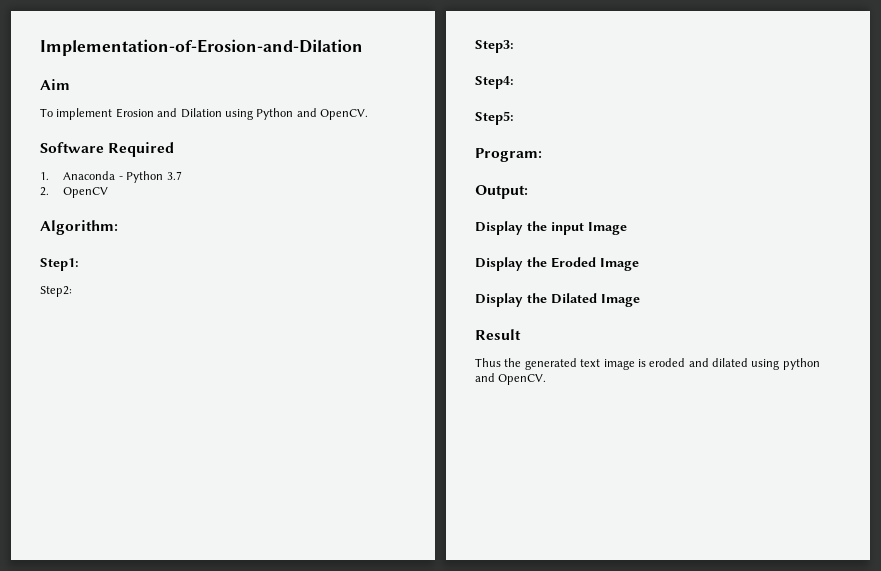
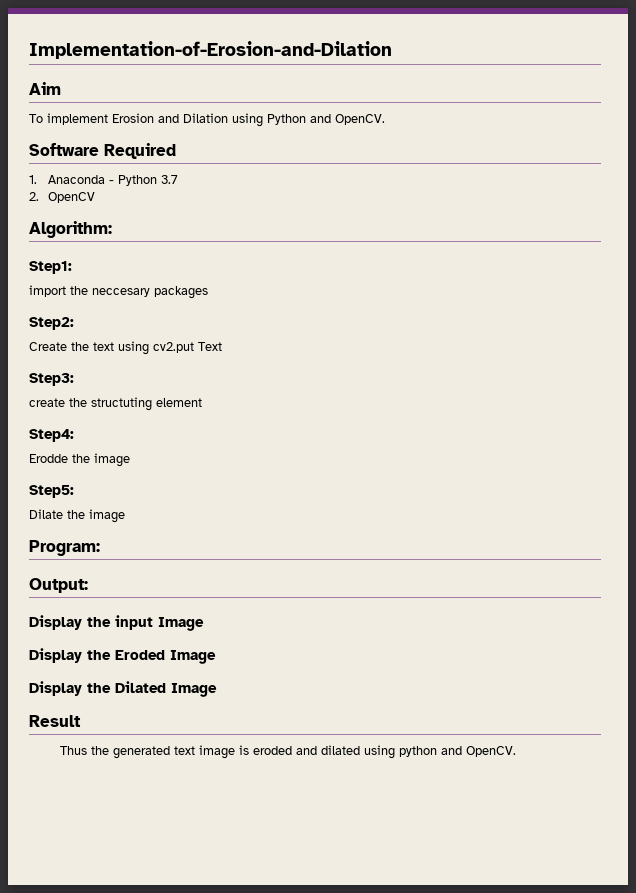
[40,286,72,297] [475,40,514,53] [475,76,514,89] [475,111,514,125] Step2: // Step3: // Step4: // Step5: -> [29,285,208,299] [29,317,74,330] [29,341,222,355] [29,373,74,386] [29,397,202,411] [29,429,74,442] [29,453,130,467] [29,485,74,498] [29,509,125,523] import the neccesary packages // Step2: // Create the text using cv2.put Text // Step3: // create the structuting element // Step4: // Erodde the image // Step5: // Dilate the image

